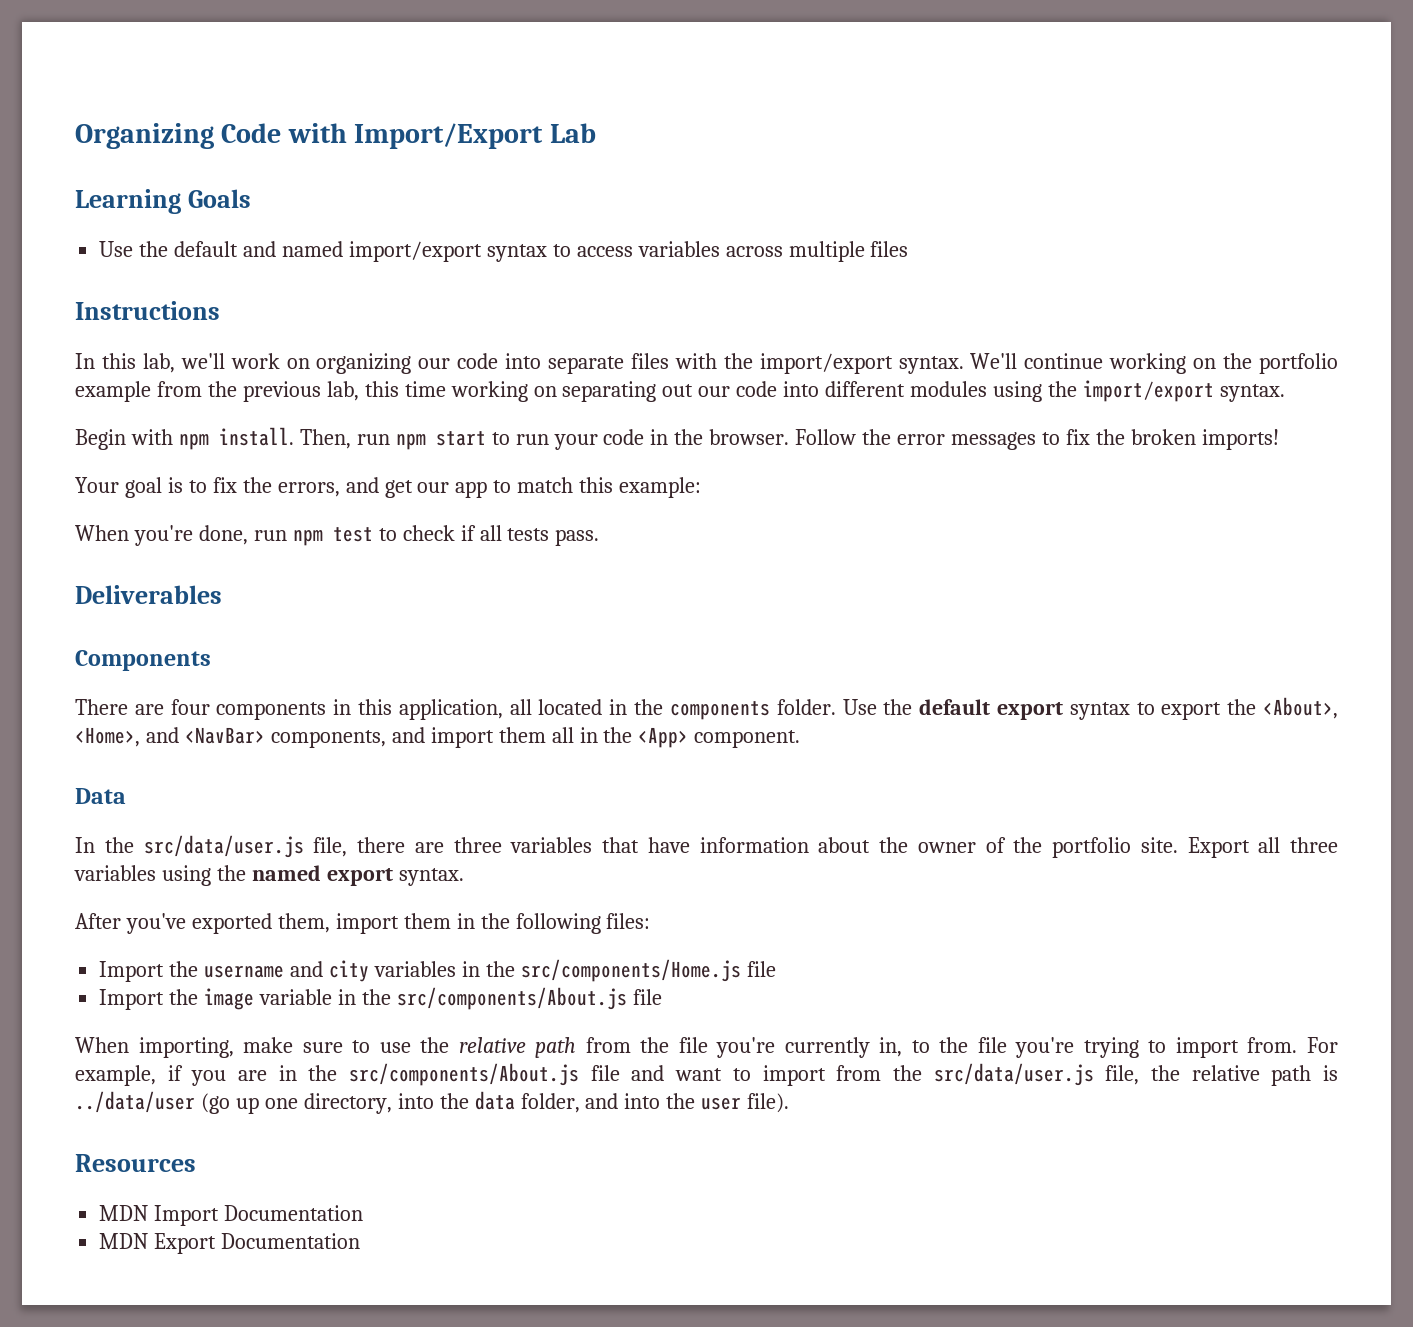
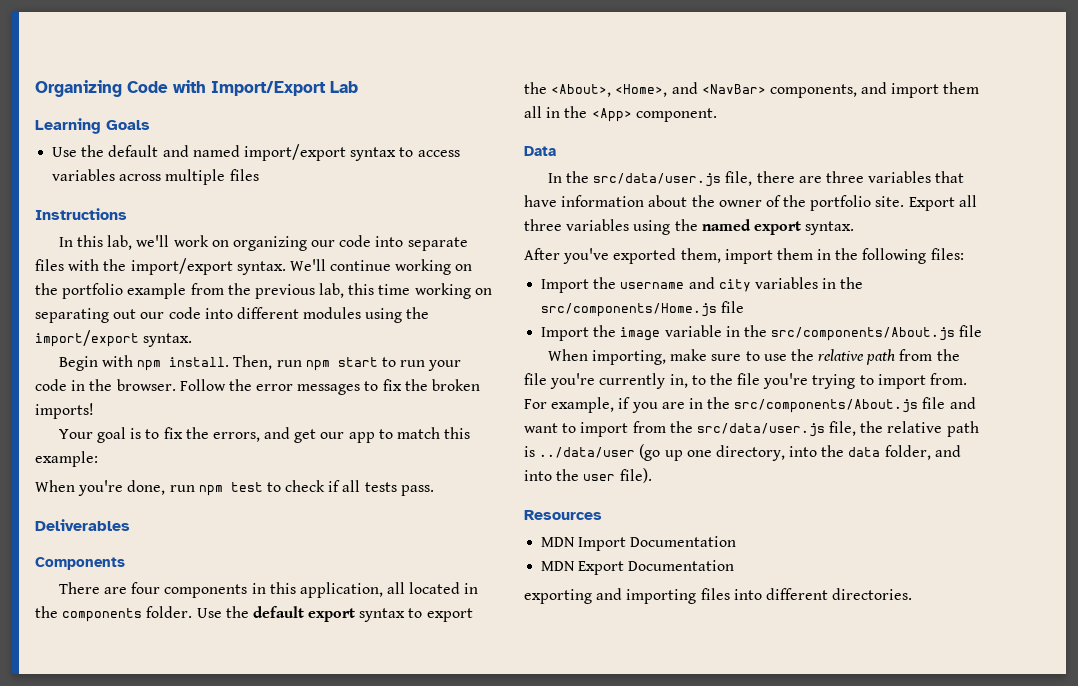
(361, 1241) none -> [524,588,913,604] // exporting and importing files into different directories.

